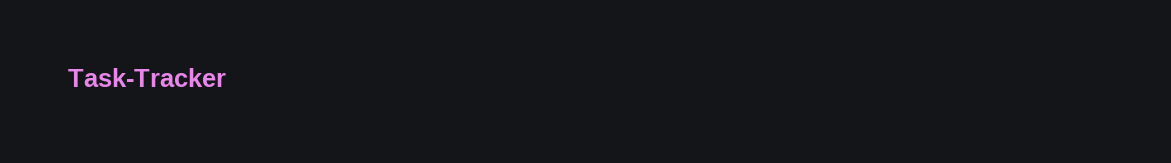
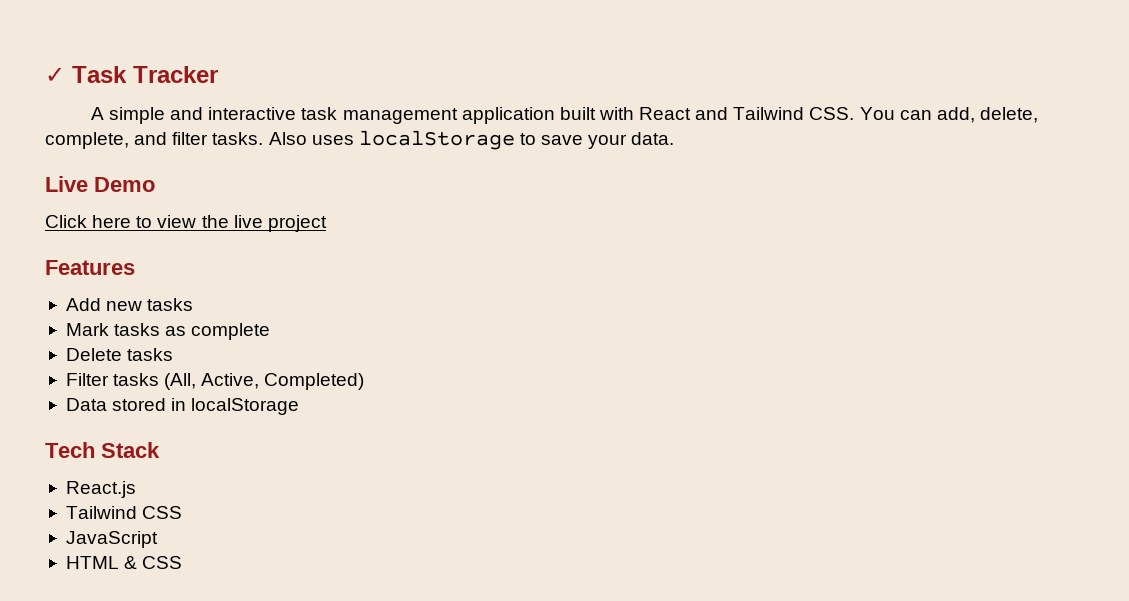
[68,68,226,87] Task-Tracker -> [45,66,218,83] [90,107,1038,124] [45,130,675,150] [45,176,155,192] [45,215,327,232] [45,260,135,275] [65,298,194,311] [65,323,271,340] [65,348,174,361] [65,373,365,390] [65,398,300,415] [45,442,160,458] [65,481,136,498] [65,506,183,519] [65,531,158,548] [65,556,183,569] ✓ Task Tracker // A simple and interactive task management application built with React and Tailwind CSS. You can add, delete, complete, and filter tasks. Also uses localStorage to save your data. // Live Demo // Click here to view the live project // Features // Add new tasks // Mark tasks as complete // Delete tasks // Filter tasks (All, Active, Completed) // Data stored in localStorage // Tech Stack // React.js // Tailwind CSS // JavaScript // HTML & CSS

